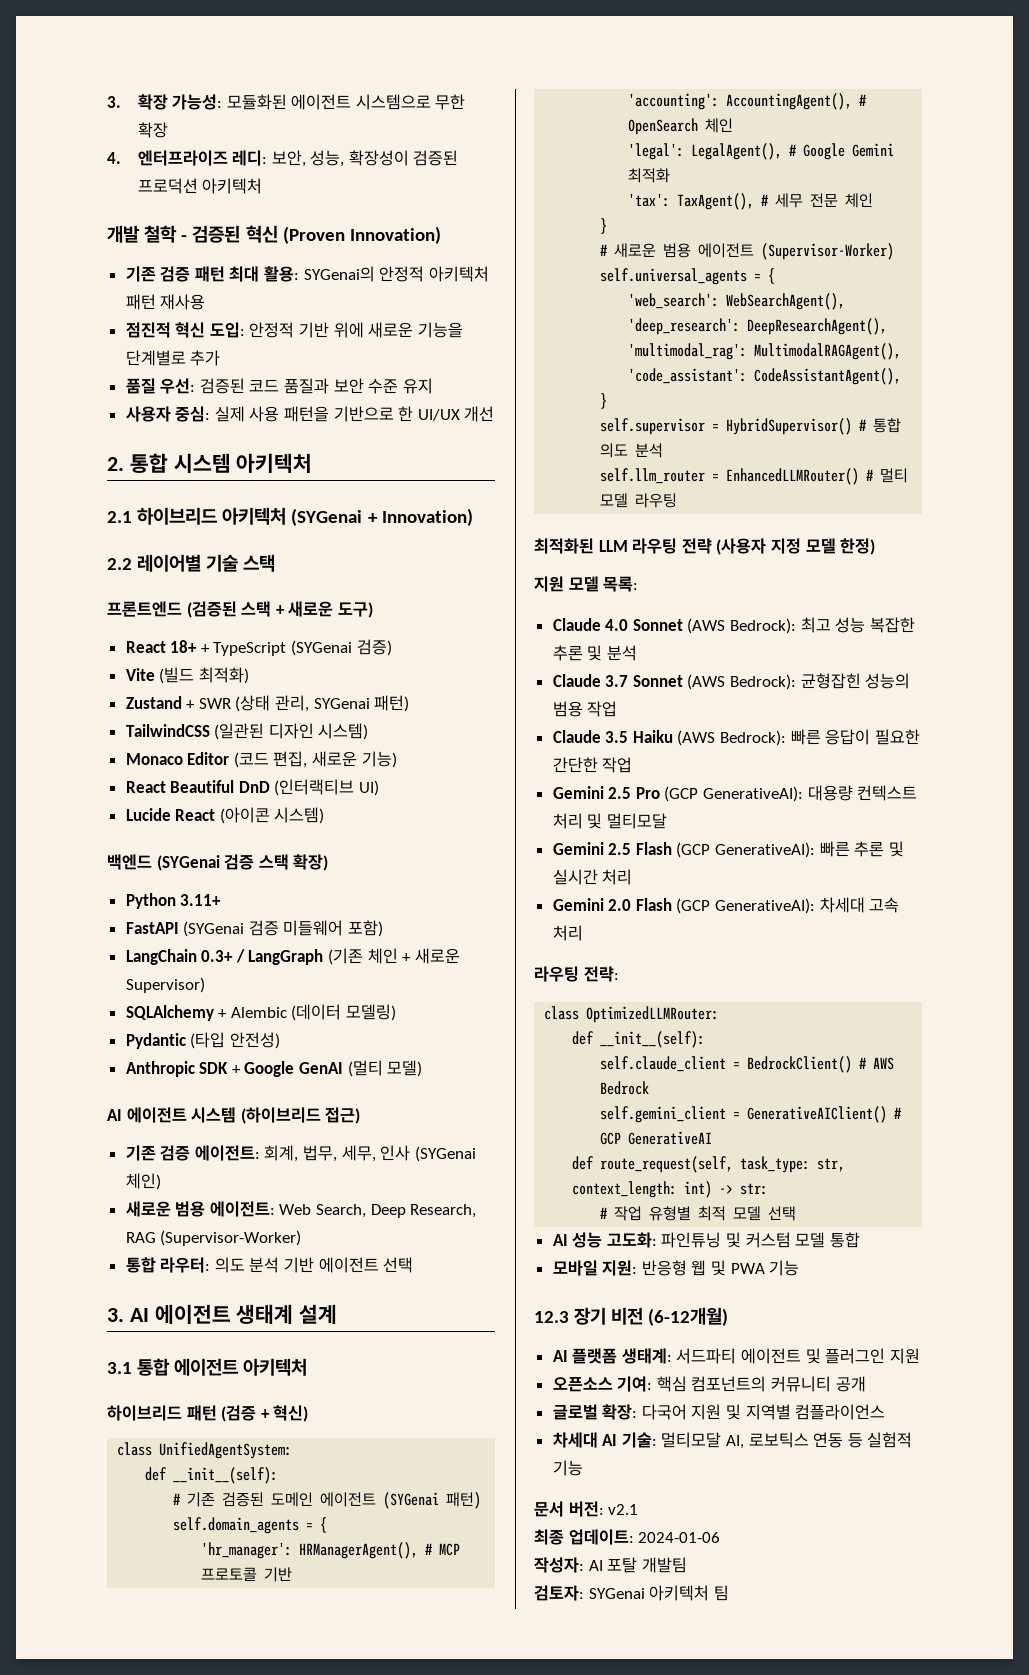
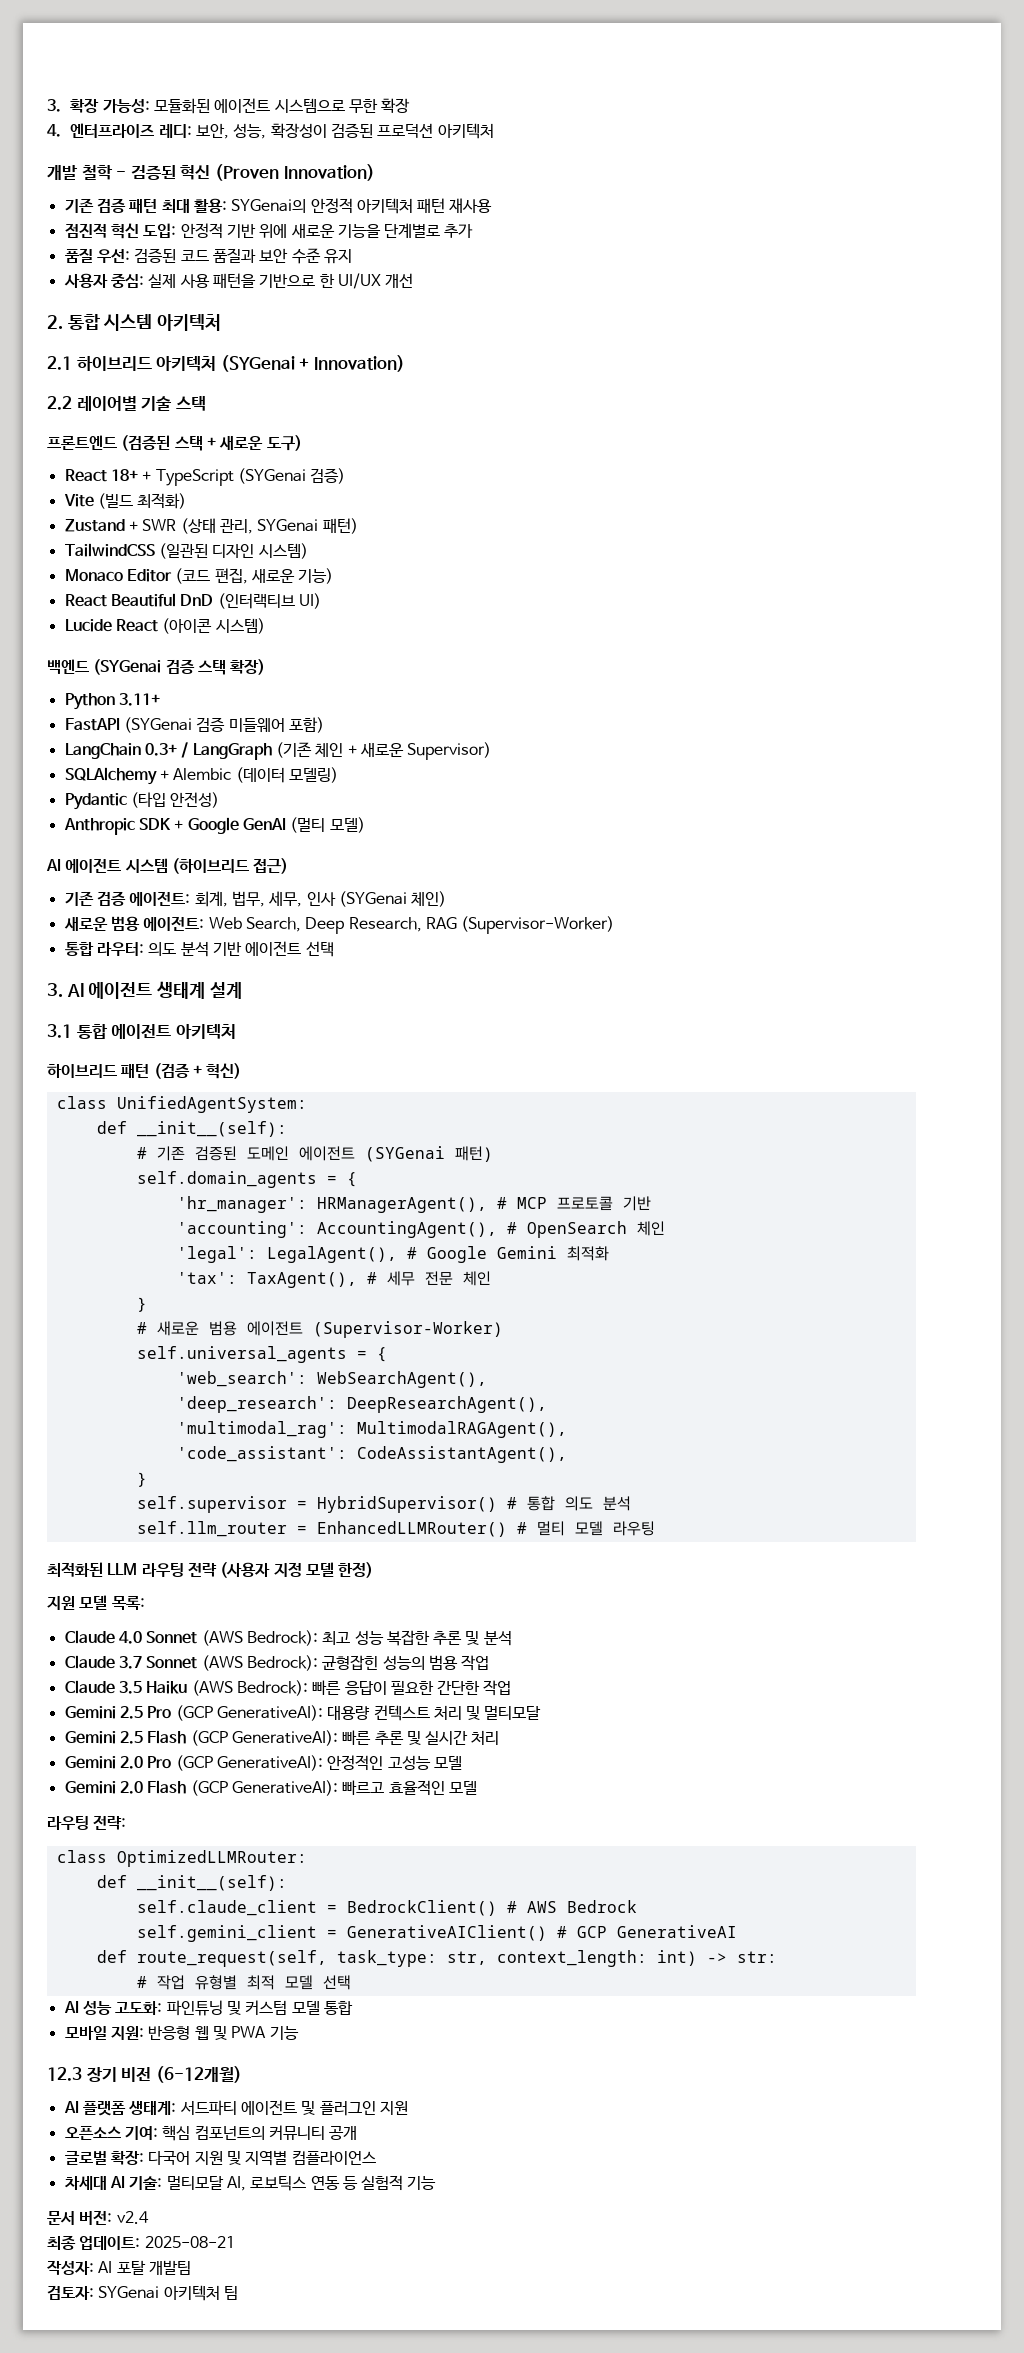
(633, 877) none -> [64,1755,462,1771] // Gemini 2.0 Pro (GCP GenerativeAI): 안정적인 고성능 모델
[819,897,900,913] [552,925,583,941] 차세대 고속 처리 -> [342,1780,477,1796] 빠르고 효율적인 모델
[608,1504,639,1515] v2.1 -> [116,2211,149,2224] v2.4
[638,1532,721,1543] 2024-01-06 -> [144,2236,235,2248] 2025-08-21

